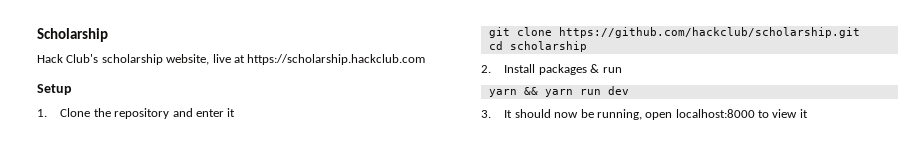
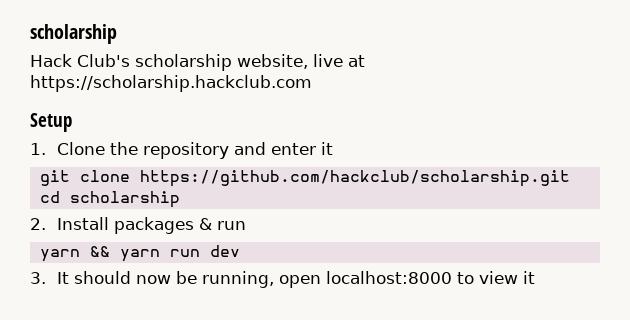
[37,28,108,42] Scholarship -> [30,24,117,44] scholarship

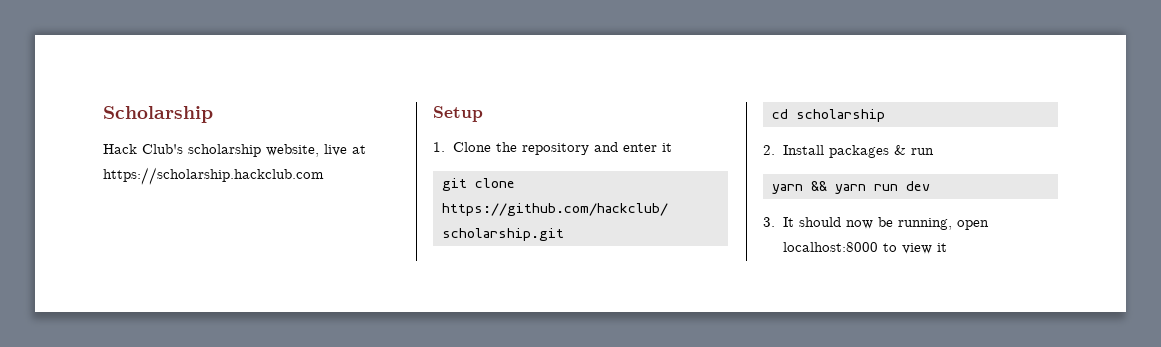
[30,24,117,44] scholarship -> [103,106,213,123] Scholarship

